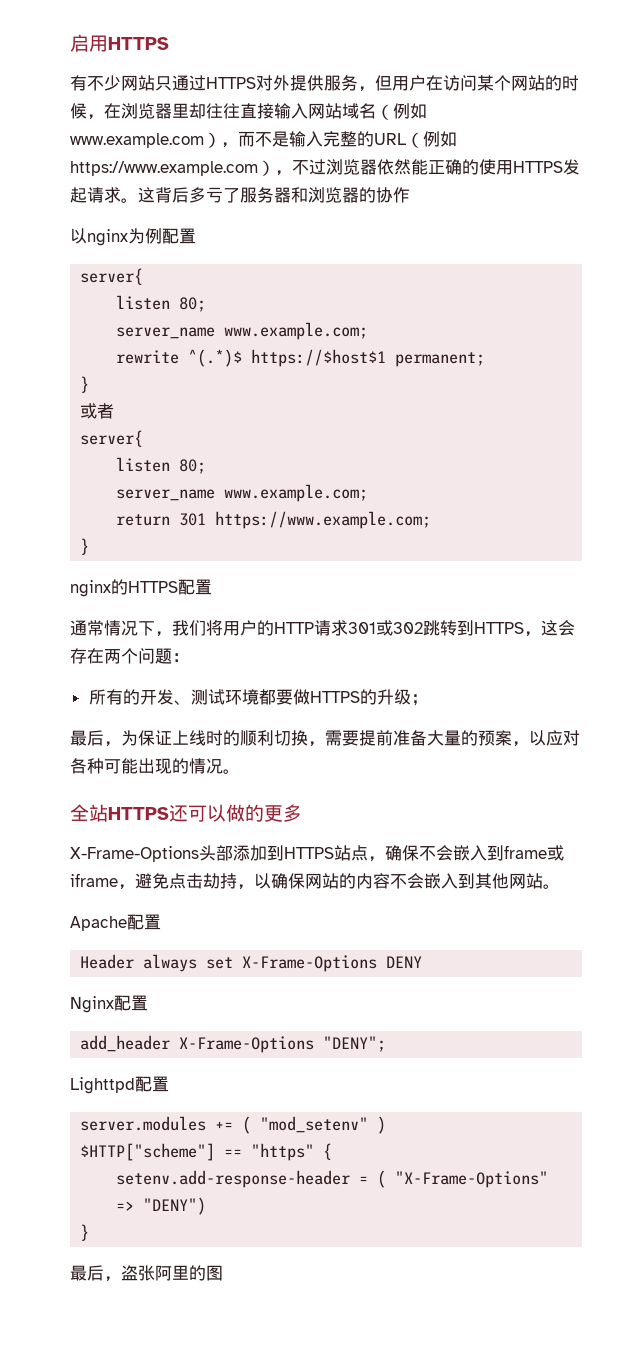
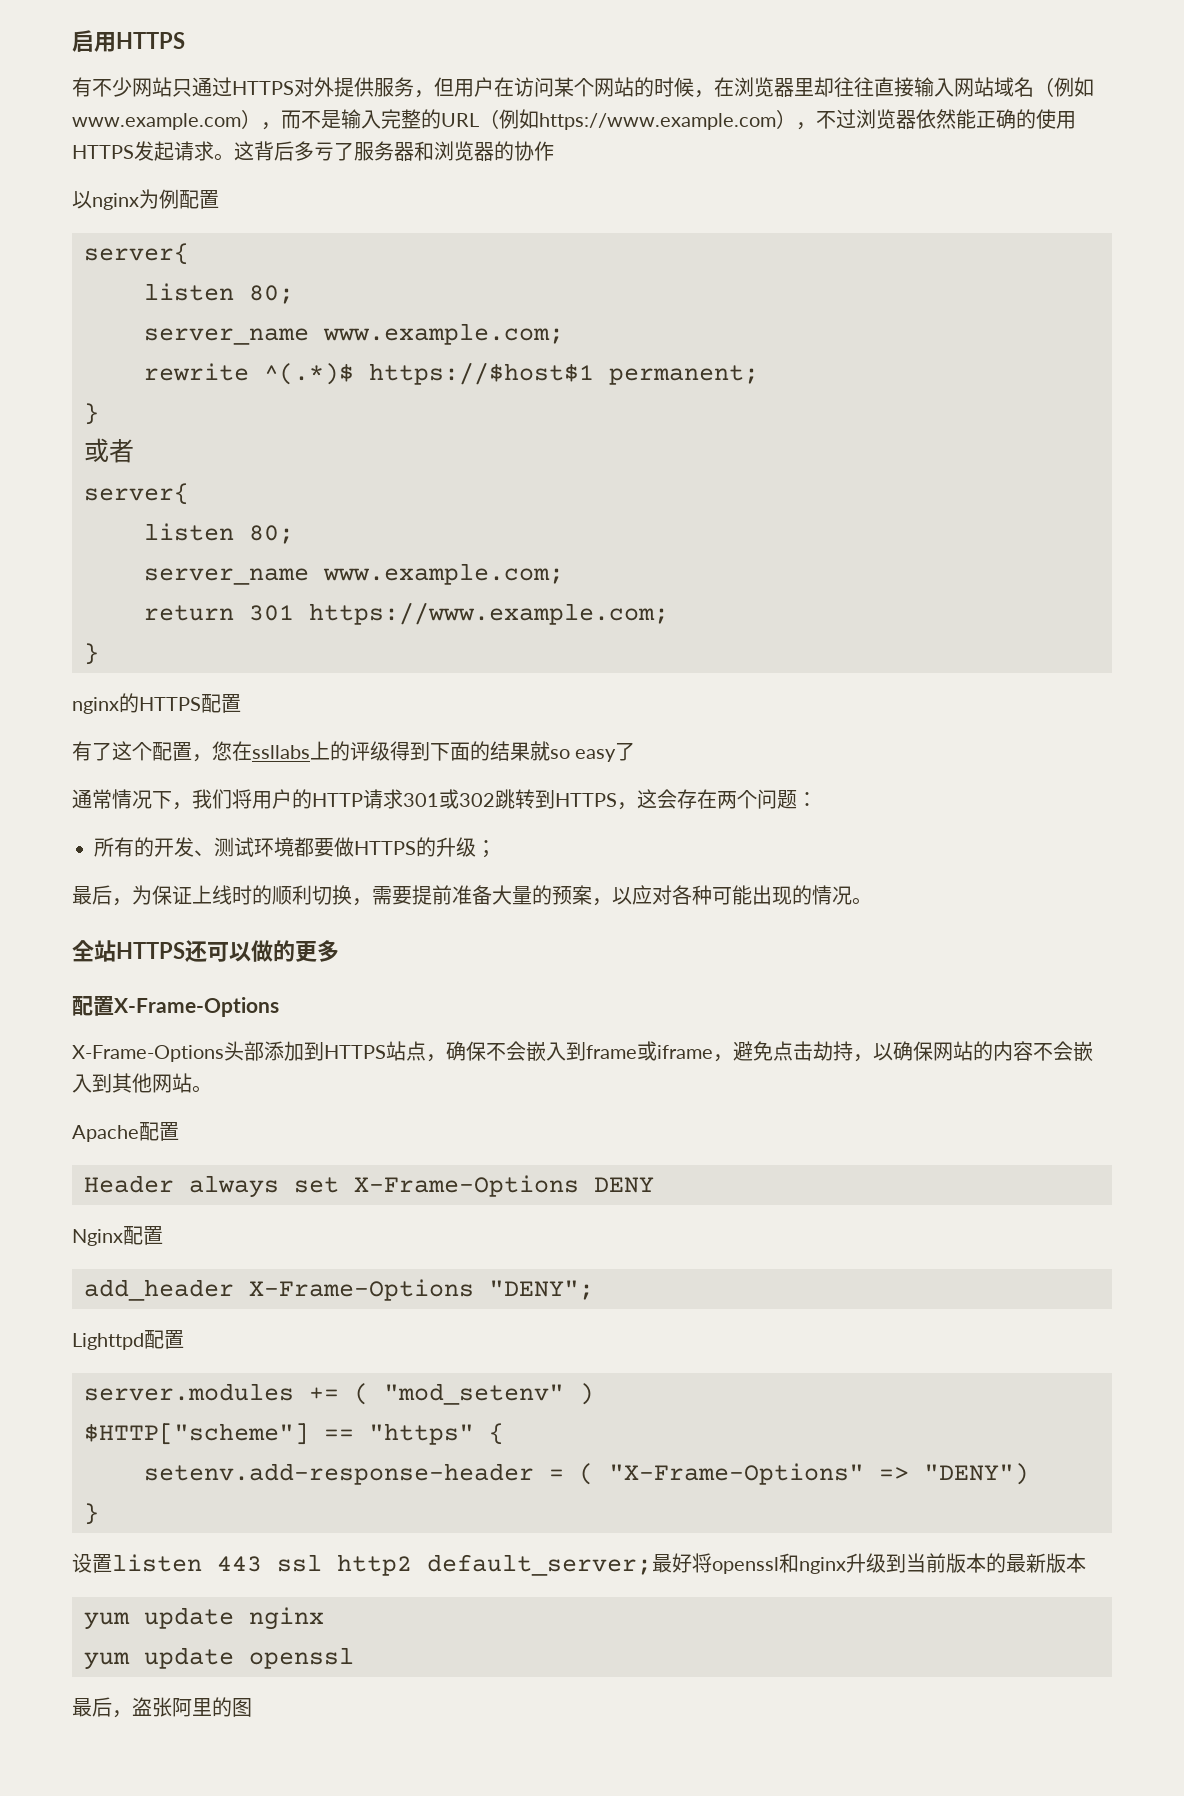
(212, 587) none -> [72,741,636,762] // 有了这个配置，您在ssllabs上的评级得到下面的结果就so easy了
(302, 813) none -> [72,996,279,1017] // 配置X-Frame-Options
(90, 1232) none -> [72,1553,1086,1576] [84,1607,324,1630] [84,1647,354,1670] // 设置listen 443 ssl http2 default_server;最好将openssl和nginx升级到当前版本的最新版本 // yum update nginx // yum update openssl

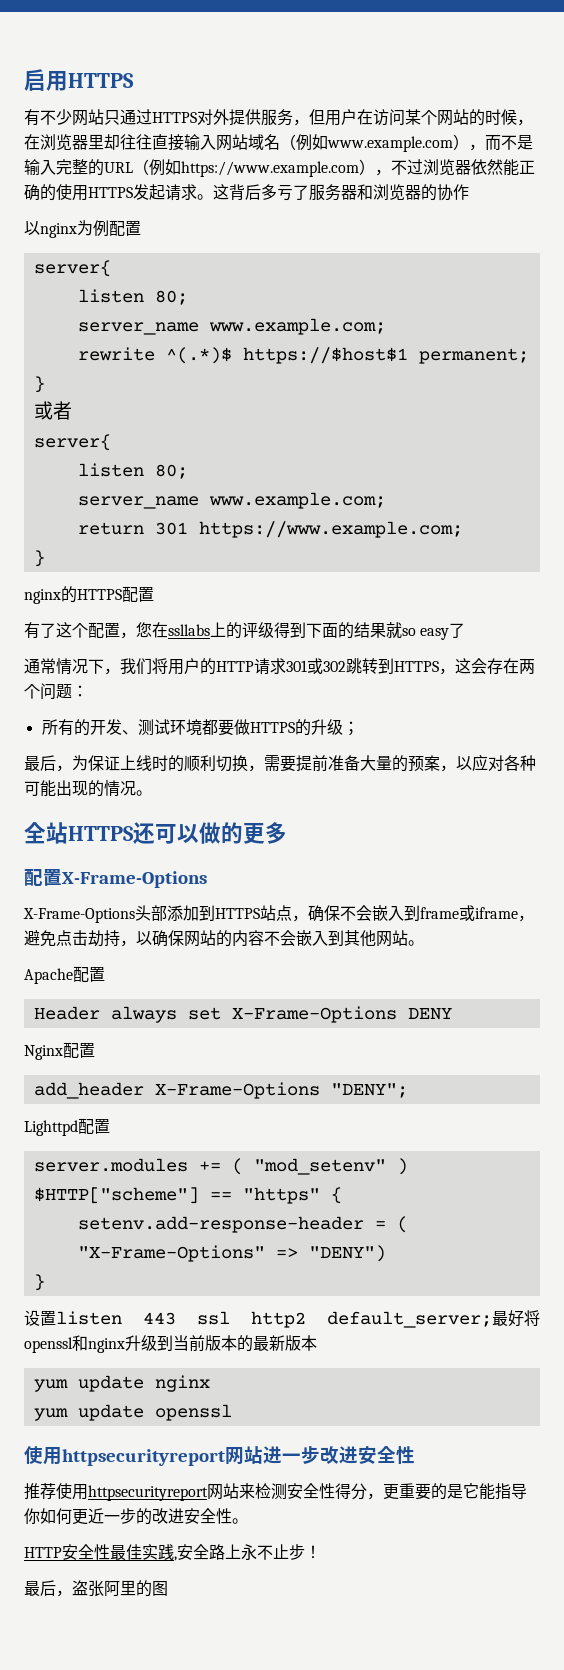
(354, 1658) none -> [24,1446,415,1466] [24,1483,527,1501] [24,1508,248,1525] [24,1544,321,1561] // 使用httpsecurityreport网站进一步改进安全性 // 推荐使用httpsecurityreport网站来检测安全性得分，更重要的是它能指导你如何更近一步的改进安全性。 // HTTP安全性最佳实践,安全路上永不止步！

